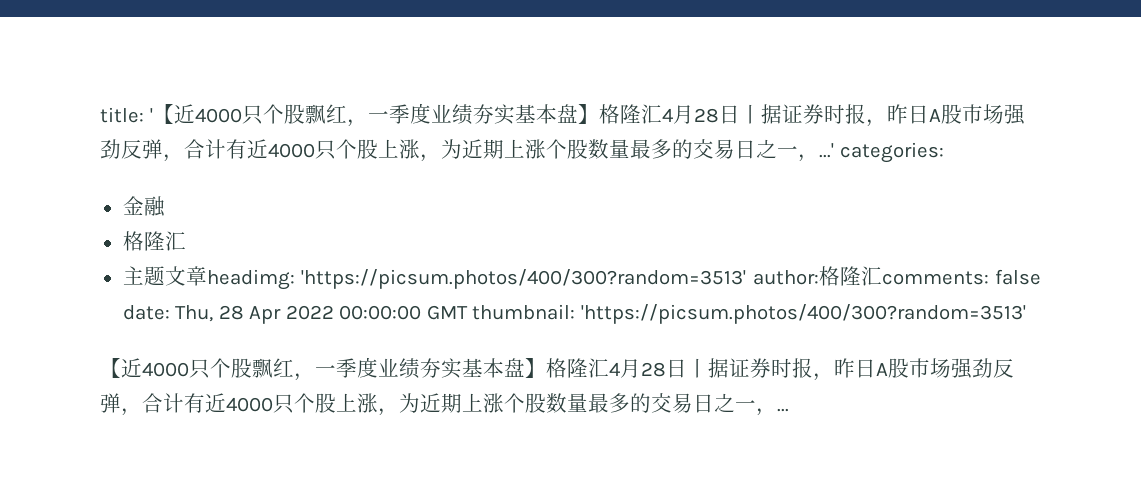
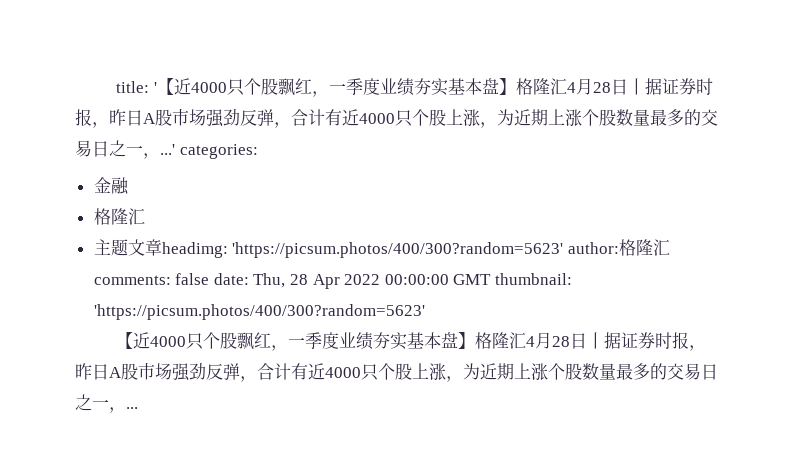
[301,269,747,289] 'https://picsum.photos/400/300?random=3513' -> [232,242,564,258] 'https://picsum.photos/400/300?random=5623'
[580,304,1026,324] 'https://picsum.photos/400/300?random=3513' -> [93,304,425,320] 'https://picsum.photos/400/300?random=5623'

